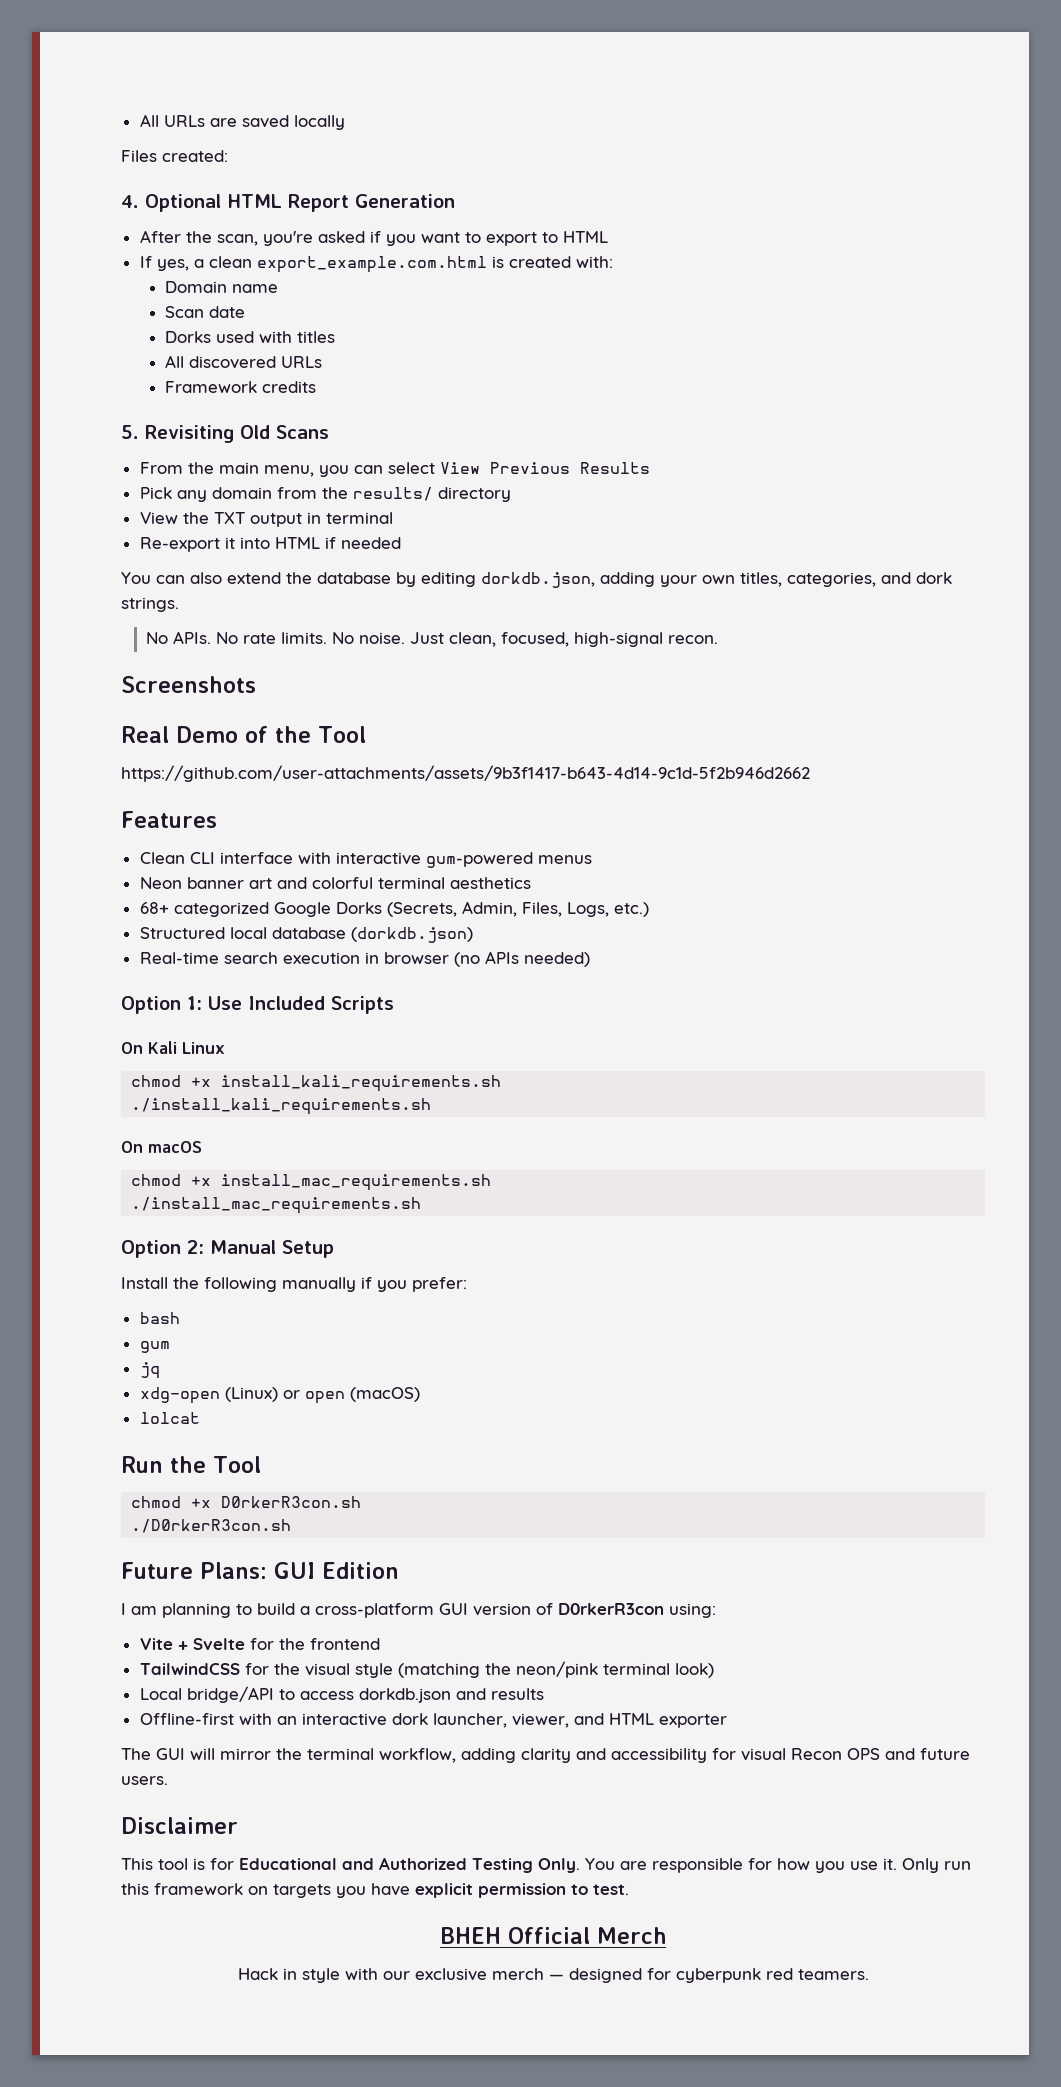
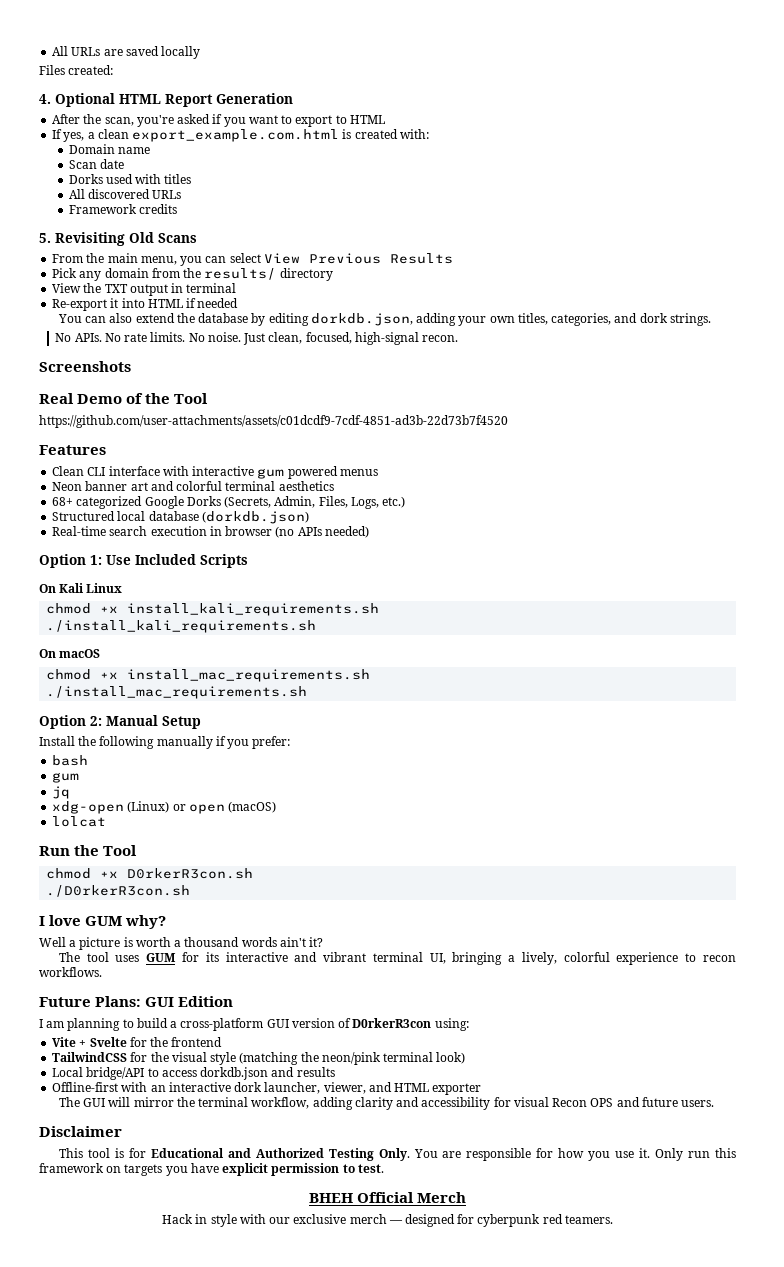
[121,765,810,782] https://github.com/user-attachments/assets/9b3f1417-b643-4d14-9c1d-5f2b946d2662 -> [39,415,508,428] https://github.com/user-attachments/assets/c01dcdf9-7cdf-4851-ad3b-22d73b7f4520
[425,852,533,868] gum-powered -> [257,466,338,479] gum powered
(292, 1526) none -> [39,915,167,929] [39,937,324,950] [58,952,736,965] [39,967,102,977] // I love GUM why? // Well a picture is worth a thousand words ain't it? // The tool uses GUM for its interactive and vibrant terminal UI, bringing a lively, colorful experience to recon workflows.

